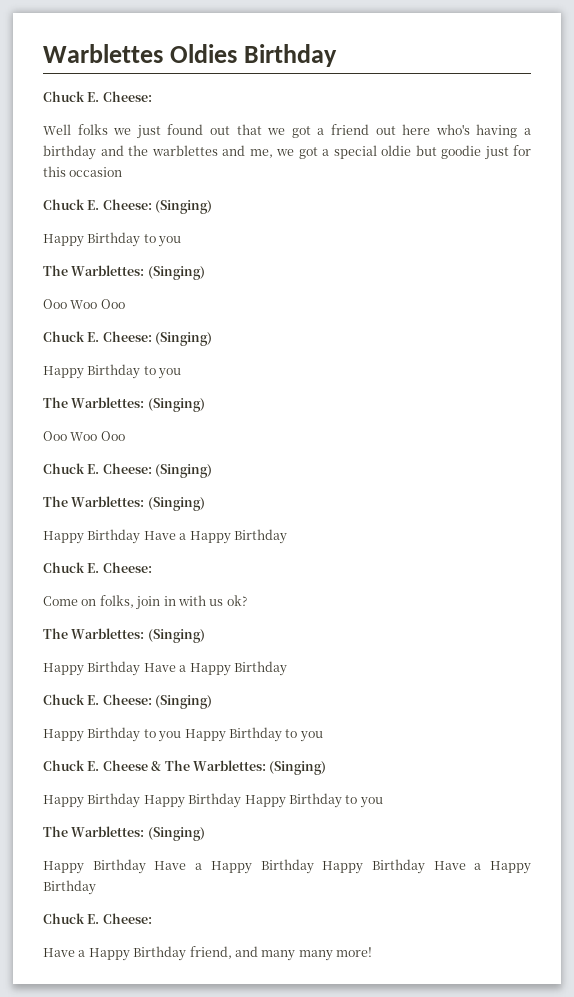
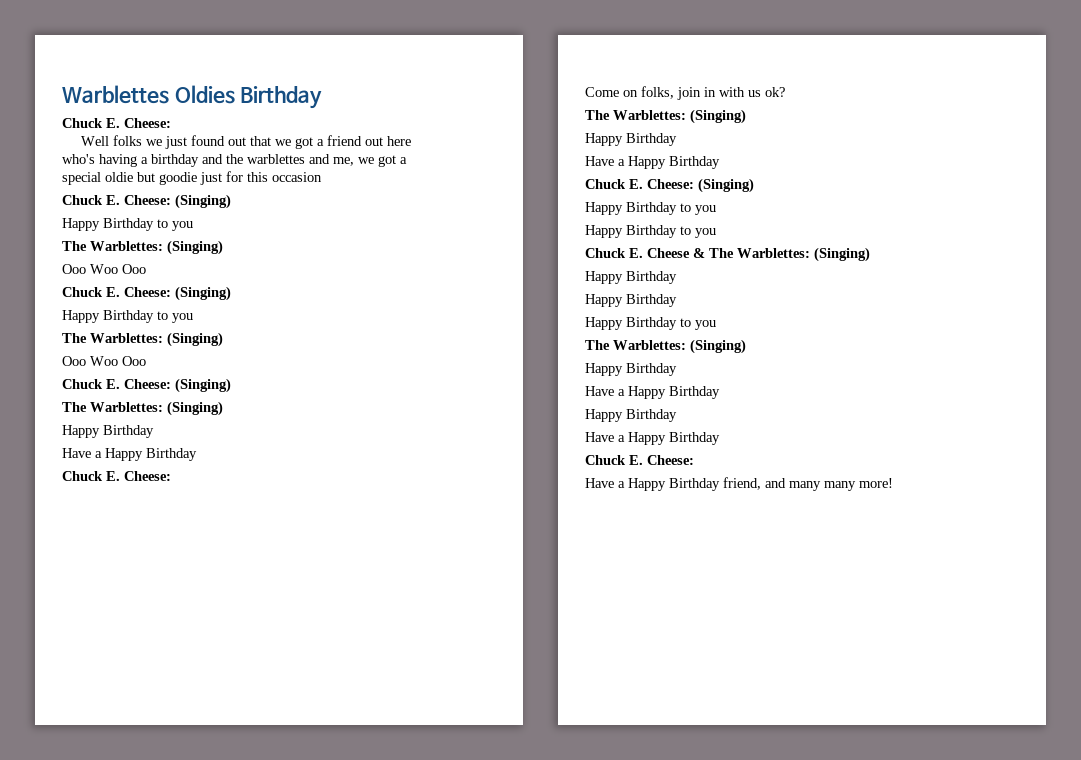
(141, 536) none -> (154, 431) //
(141, 668) none -> (677, 139) //
(182, 736) none -> (716, 210) //
[143,793,242,808] Happy Birthday -> [585,294,677,307] // Happy Birthday //
[154,859,425,874] Have a Happy Birthday Happy Birthday -> [585,386,720,399] [585,409,677,422] // Have a Happy Birthday // Happy Birthday //

